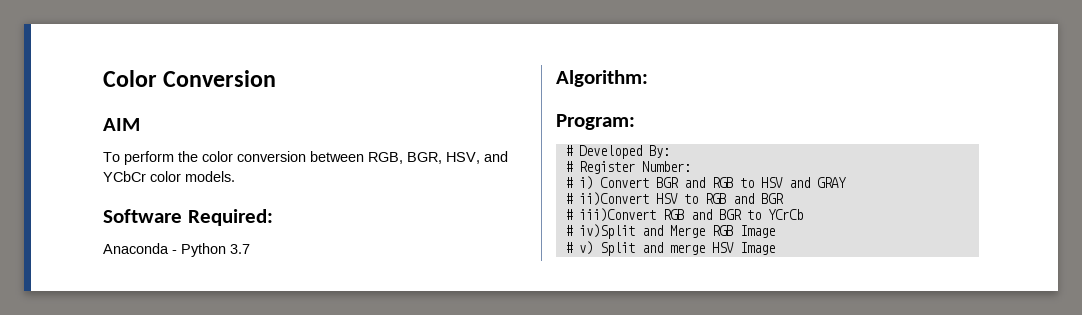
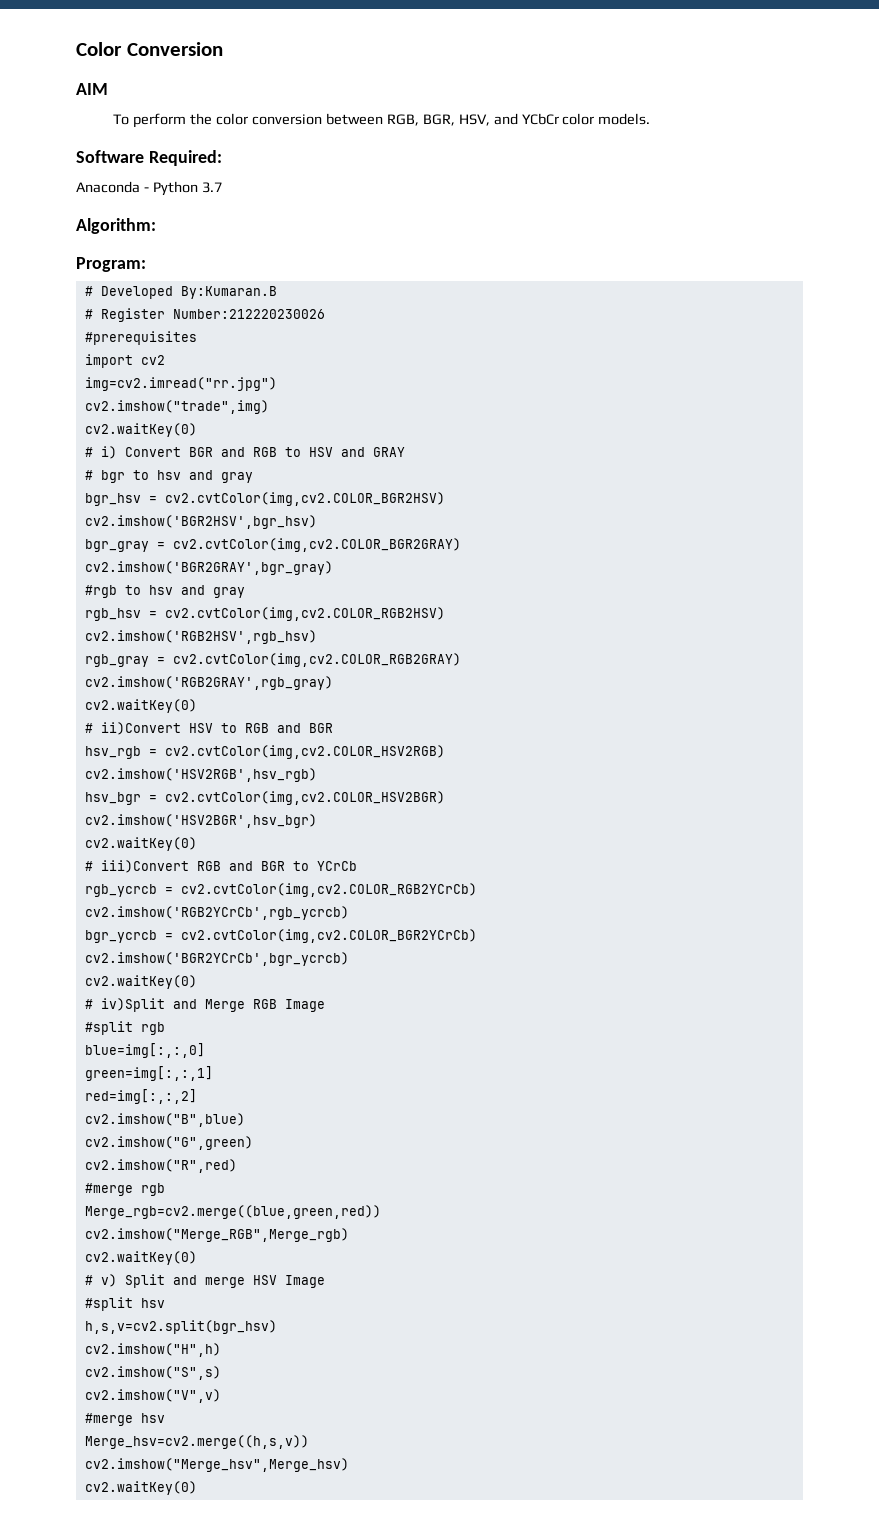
[648,145,670,158] By: -> [180,286,277,299] By:Kumaran.B
[641,161,691,172] Number: -> [172,309,325,319] [84,331,197,345] [84,354,165,368] [84,377,277,391] [84,400,269,414] [84,423,197,437] Number:212220230026 // #prerequisites // import cv2 // img=cv2.imread("rr.jpg") // cv2.imshow("trade",img) // cv2.waitKey(0)
(846, 182) none -> [84,470,253,483] [84,492,445,506] [84,515,317,529] [84,538,461,552] [84,561,333,575] [84,585,245,598] [84,607,445,621] [84,630,317,644] [84,653,461,667] [84,676,333,690] [84,699,197,713] // # bgr to hsv and gray // bgr_hsv = cv2.cvtColor(img,cv2.COLOR_BGR2HSV) // cv2.imshow('BGR2HSV',bgr_hsv) // bgr_gray = cv2.cvtColor(img,cv2.COLOR_BGR2GRAY) // cv2.imshow('BGR2GRAY',bgr_gray) // #rgb to hsv and gray // rgb_hsv = cv2.cvtColor(img,cv2.COLOR_RGB2HSV) // cv2.imshow('RGB2HSV',rgb_hsv) // rgb_gray = cv2.cvtColor(img,cv2.COLOR_RGB2GRAY) // cv2.imshow('RGB2GRAY',rgb_gray) // cv2.waitKey(0)
(784, 198) none -> [84,745,445,759] [84,768,317,782] [84,791,445,805] [84,814,317,828] [84,837,197,851] // hsv_rgb = cv2.cvtColor(img,cv2.COLOR_HSV2RGB) // cv2.imshow('HSV2RGB',hsv_rgb) // hsv_bgr = cv2.cvtColor(img,cv2.COLOR_HSV2BGR) // cv2.imshow('HSV2BGR',hsv_bgr) // cv2.waitKey(0)
(803, 214) none -> [84,883,477,897] [84,906,349,920] [84,929,477,943] [84,952,349,966] [84,975,197,989] // rgb_ycrcb = cv2.cvtColor(img,cv2.COLOR_RGB2YCrCb) // cv2.imshow('RGB2YCrCb',rgb_ycrcb) // bgr_ycrcb = cv2.cvtColor(img,cv2.COLOR_BGR2YCrCb) // cv2.imshow('BGR2YCrCb',bgr_ycrcb) // cv2.waitKey(0)
(775, 231) none -> [84,1021,165,1035] [84,1043,205,1058] [84,1066,213,1081] [84,1089,197,1104] [84,1113,245,1127] [84,1136,253,1150] [84,1159,237,1173] [84,1183,165,1196] [84,1205,381,1219] [84,1228,349,1242] [84,1251,197,1265] // #split rgb // blue=img[:,:,0] // green=img[:,:,1] // red=img[:,:,2] // cv2.imshow("B",blue) // cv2.imshow("G",green) // cv2.imshow("R",red) // #merge rgb // Merge_rgb=cv2.merge((blue,green,red)) // cv2.imshow("Merge_RGB",Merge_rgb) // cv2.waitKey(0)
(775, 248) none -> [84,1297,165,1311] [84,1320,277,1334] [84,1343,221,1357] [84,1366,221,1380] [84,1389,221,1403] [84,1413,165,1426] [84,1435,309,1449] [84,1458,349,1472] [84,1481,197,1495] // #split hsv // h,s,v=cv2.split(bgr_hsv) // cv2.imshow("H",h) // cv2.imshow("S",s) // cv2.imshow("V",v) // #merge hsv // Merge_hsv=cv2.merge((h,s,v)) // cv2.imshow("Merge_hsv",Merge_hsv) // cv2.waitKey(0)

